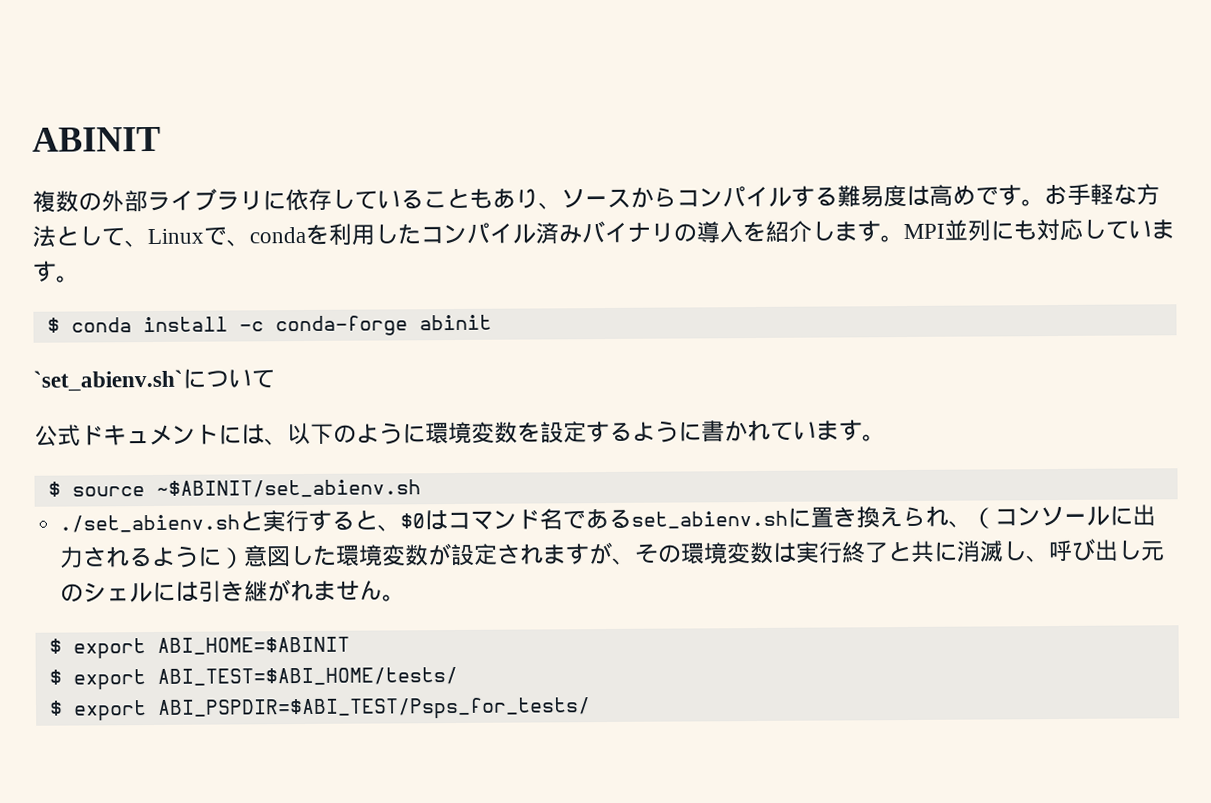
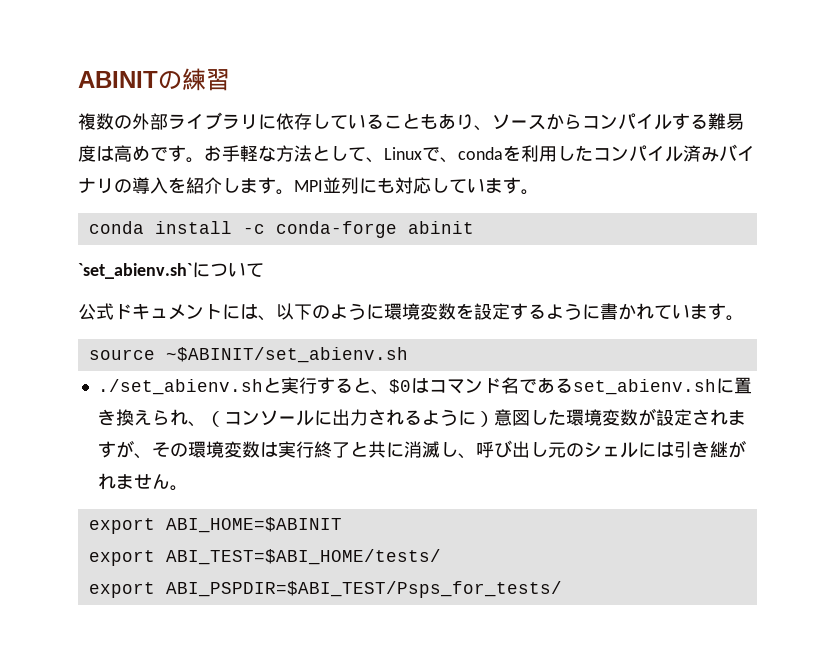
(161, 139) none -> [158,68,230,91] の練習
[46,317,60,333] $ -> (539, 192) none
[47,481,61,497] $ -> (744, 318) none
[48,638,62,654] $ -> (188, 488) none
[48,669,62,685] $ -> (342, 525) none
[48,700,63,716] $ -> (441, 557) none

